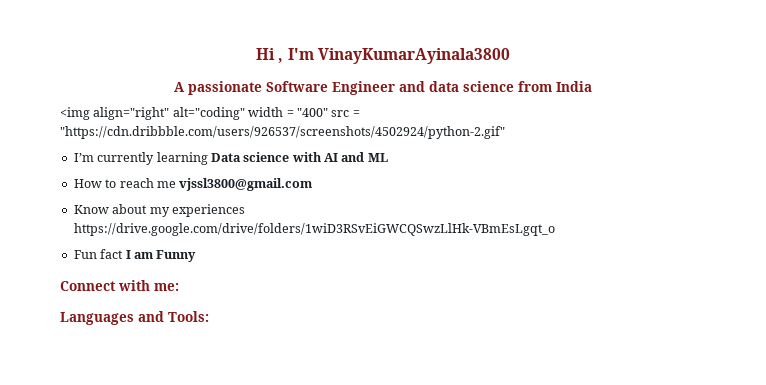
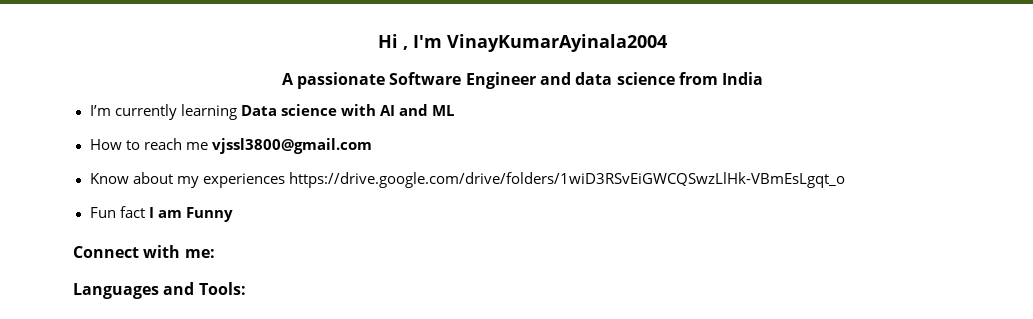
[317,48,510,64] VinayKumarAyinala3800 -> [447,34,667,52] VinayKumarAyinala2004
[60,107,360,120] [60,126,505,139] // <img align="right" alt="coding" width = "400" src = "https://cdn.dribbble.com/users/926537/screenshots/4502924/python-2.gif" -> (764, 78) none

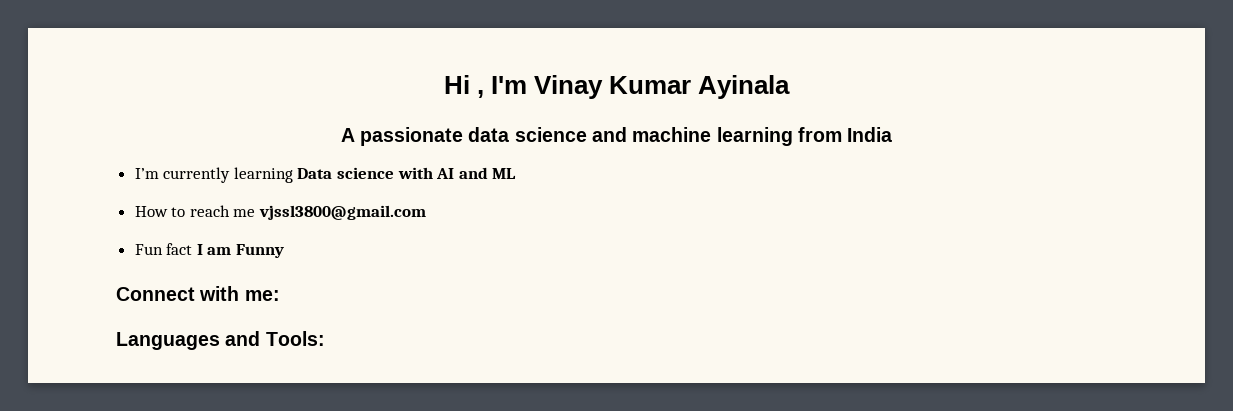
[447,34,667,52] VinayKumarAyinala2004 -> [534,75,791,99] Vinay Kumar Ayinala
[389,72,675,89] Software Engineer and data science -> [468,127,793,146] data science and machine learning
[89,172,845,188] // Know about my experiences https://drive.google.com/drive/folders/1wiD3RSvEiGWCQSwzLlHk-VBmEsLgqt_o -> (427, 212) none

